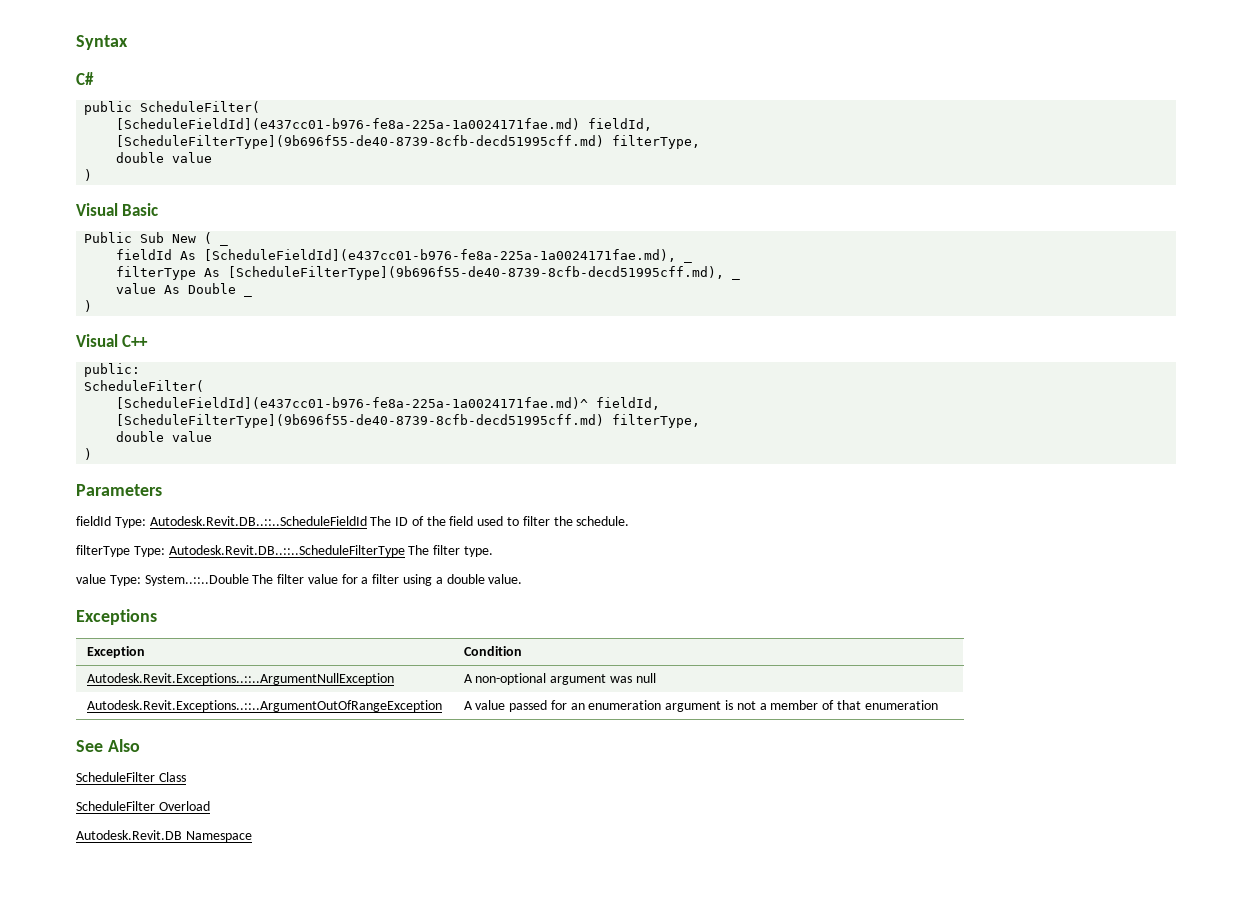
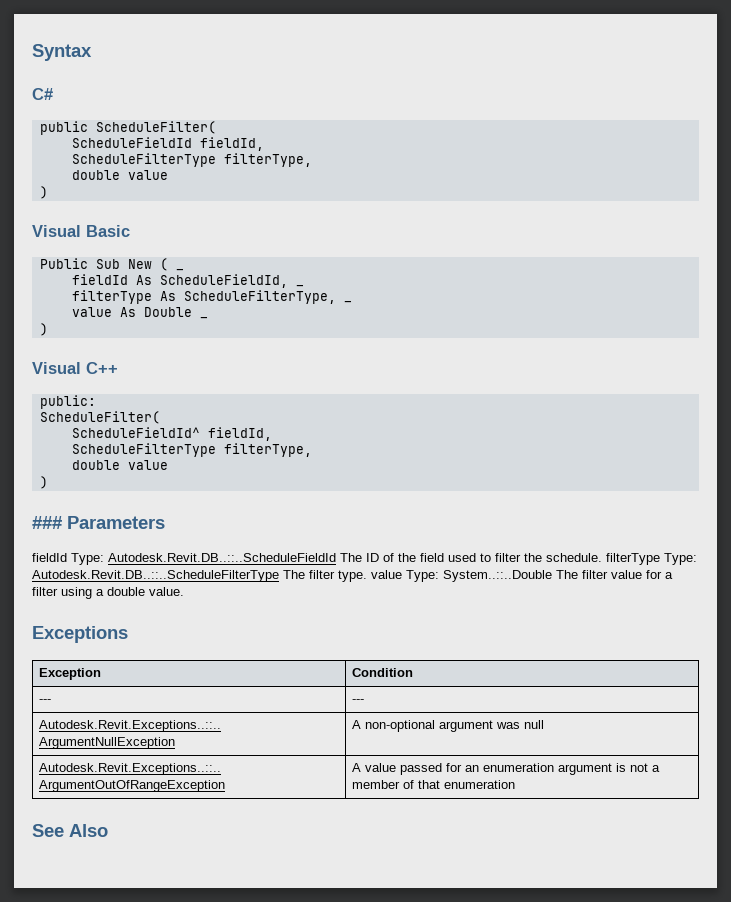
[116,118,653,131] [116,135,605,149] [ScheduleFieldId](e437cc01-b976-fe8a-225a-1a0024171fae.md) fieldId, // [ScheduleFilterType](9b696f55-de40-8739-8cfb-decd51995cff.md) -> [71,137,264,151] [71,153,216,167] ScheduleFieldId fieldId, // ScheduleFilterType
[204,249,677,262] [ScheduleFieldId](e437cc01-b976-fe8a-225a-1a0024171fae.md), -> [159,274,288,288] ScheduleFieldId,
[228,266,725,280] [ScheduleFilterType](9b696f55-de40-8739-8cfb-decd51995cff.md), -> [183,290,336,304] ScheduleFilterType,
[116,397,661,410] [116,414,701,428] [116,431,213,442] [84,448,93,460] [ScheduleFieldId](e437cc01-b976-fe8a-225a-1a0024171fae.md)^ fieldId, // [ScheduleFilterType](9b696f55-de40-8739-8cfb-decd51995cff.md) filterType, // double value // ) // -> [71,427,272,441] [71,443,312,457] [71,460,168,470] [39,476,48,489] [32,516,62,529] ScheduleFieldId^ fieldId, // ScheduleFilterType filterType, // double value // ) // ###
(630, 521) // -> (602, 557) none
(493, 551) // -> (367, 576) none
(522, 651) none -> [39,699,52,703] [352,699,365,703] // --- | ---
[76,772,186,782] [76,801,210,811] [76,830,252,842] // ScheduleFilter Class // ScheduleFilter Overload // Autodesk.Revit.DB Namespace -> (108, 830) none

